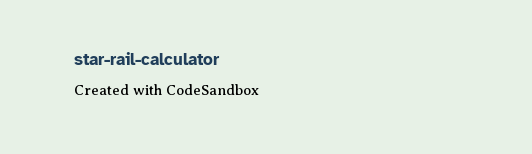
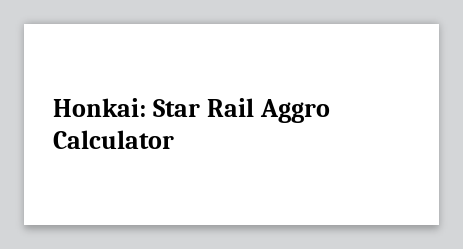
[74,52,220,65] [74,84,259,95] star-rail-calculator // Created with CodeSandbox -> [53,98,331,123] [53,130,174,149] Honkai: Star Rail Aggro Calculator

